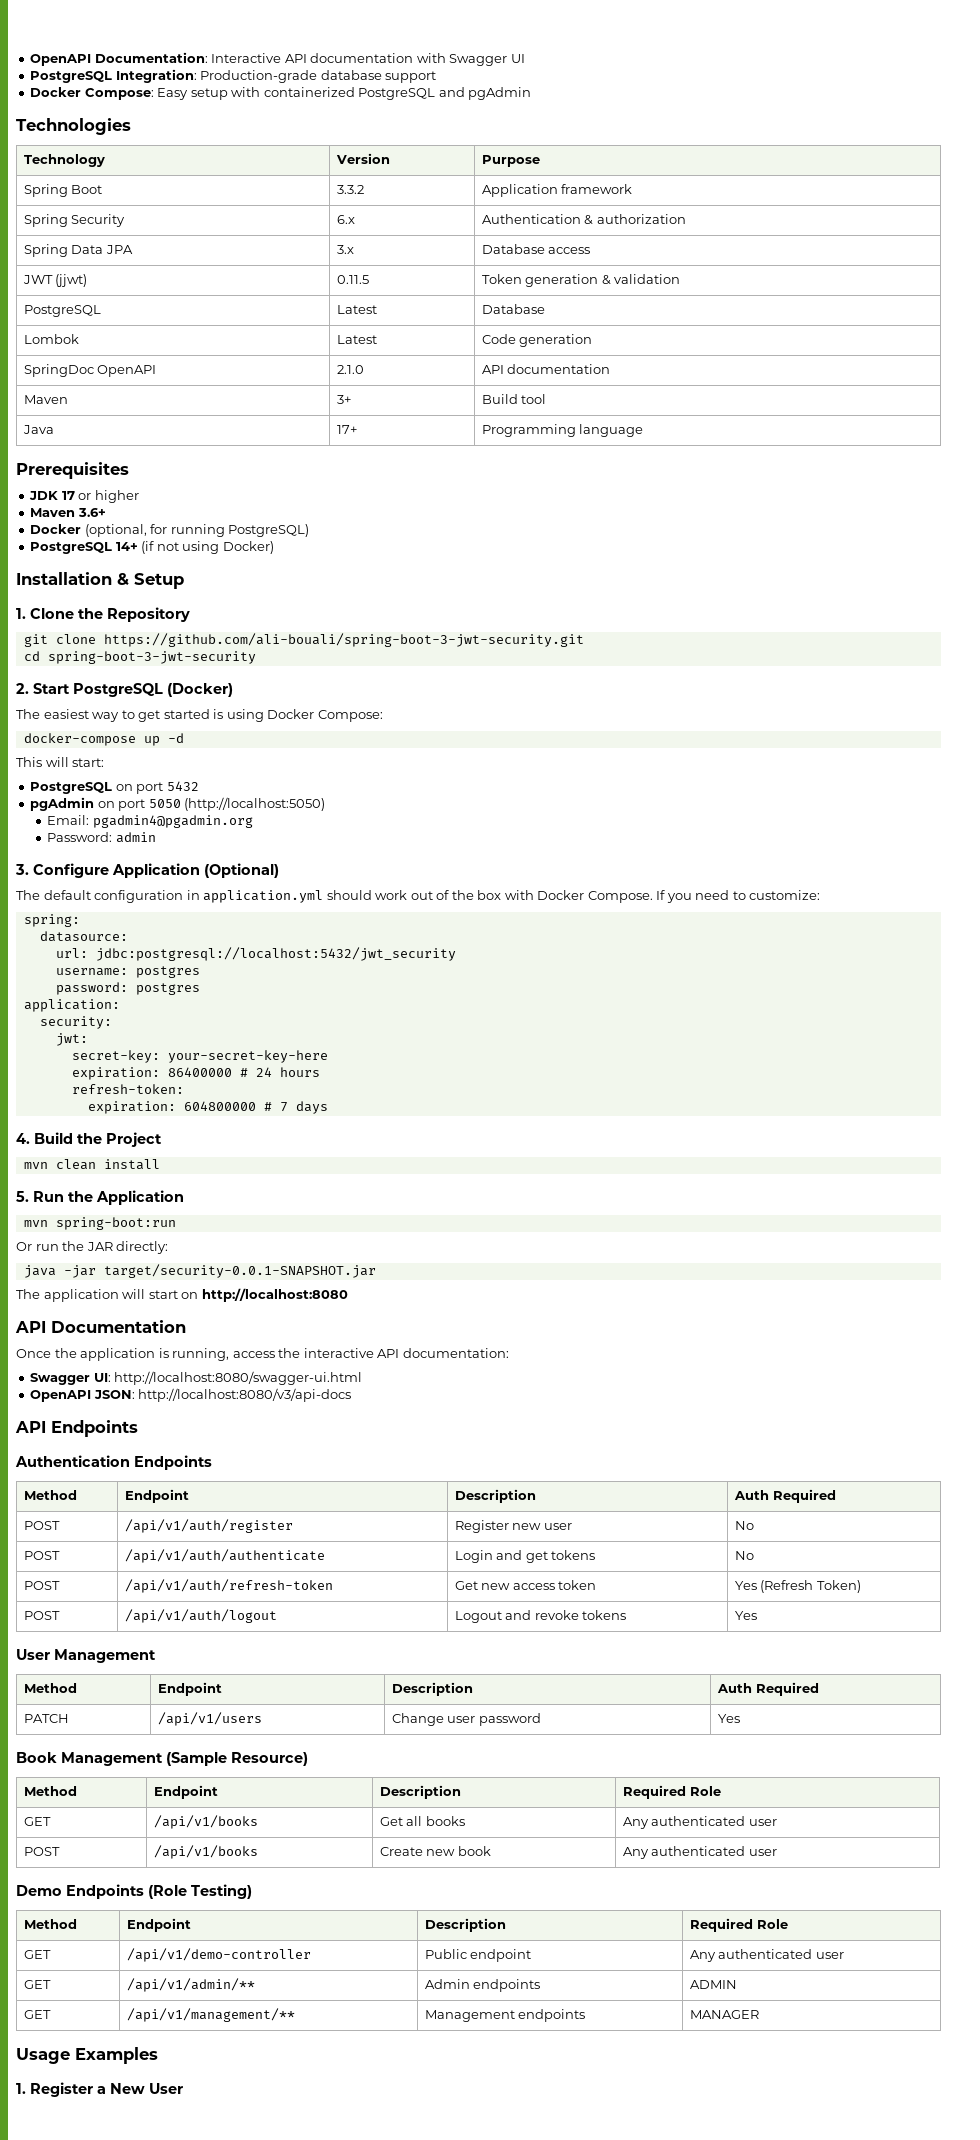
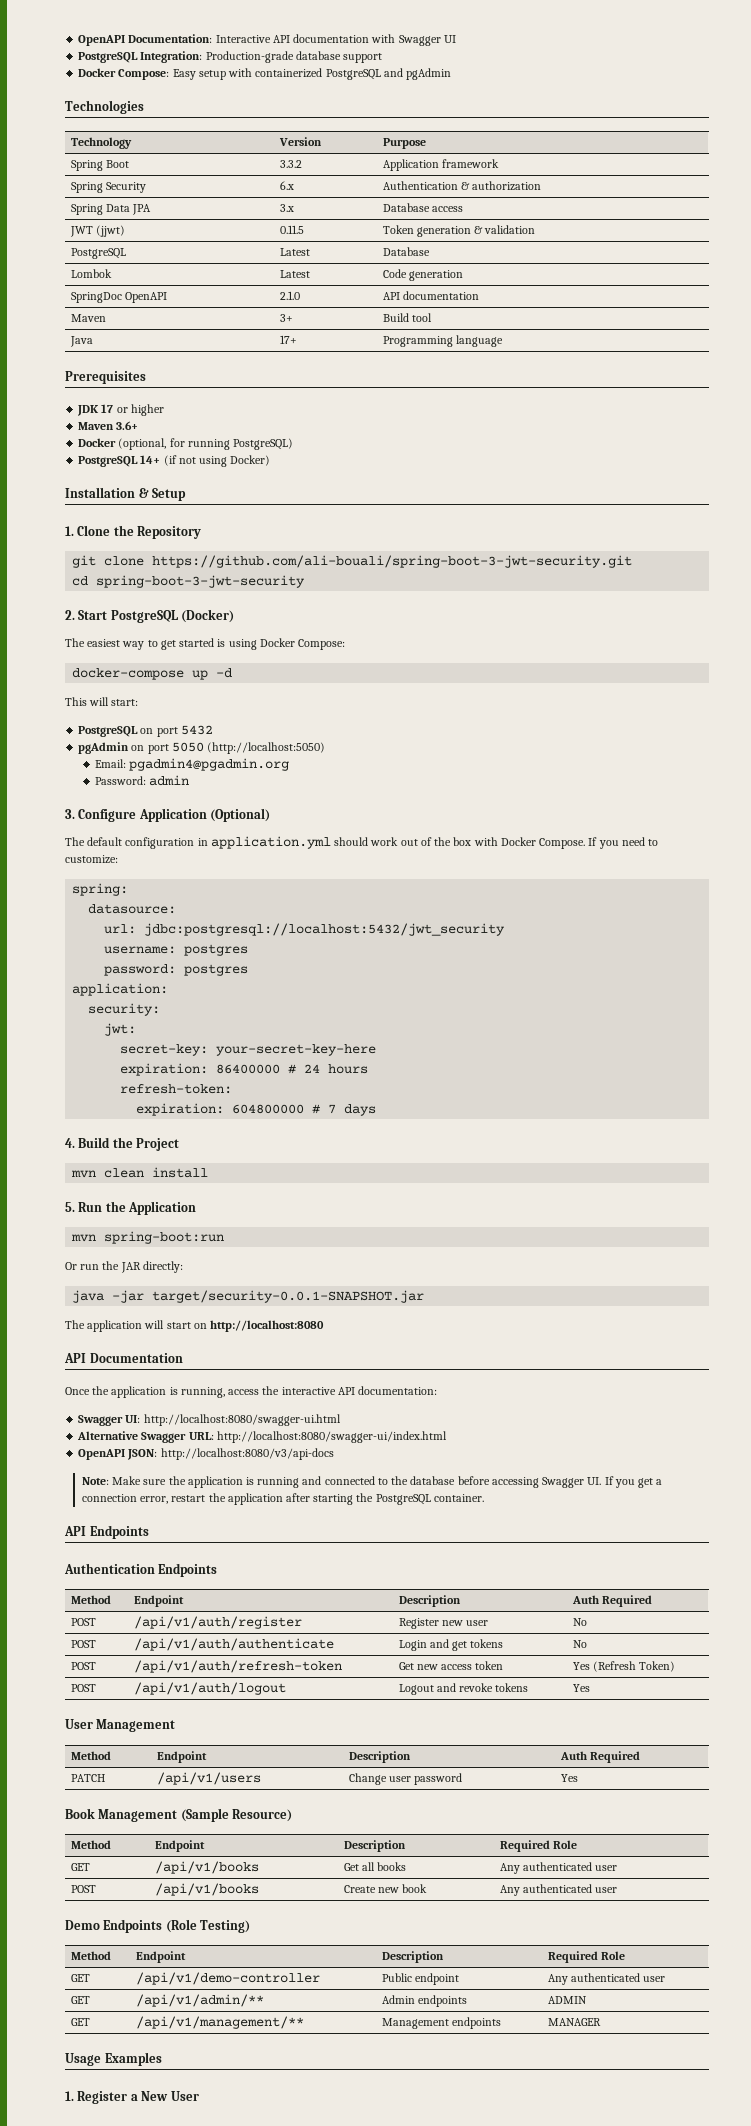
(363, 1378) none -> [77,1431,447,1443] // Alternative Swagger URL: http://localhost:8080/swagger-ui/index.html
(352, 1395) none -> [81,1476,663,1488] [81,1493,484,1505] // Note: Make sure the application is running and connected to the database before accessing Swagger UI. If you get a connection error, restart the application after starting the PostgreSQL container.

